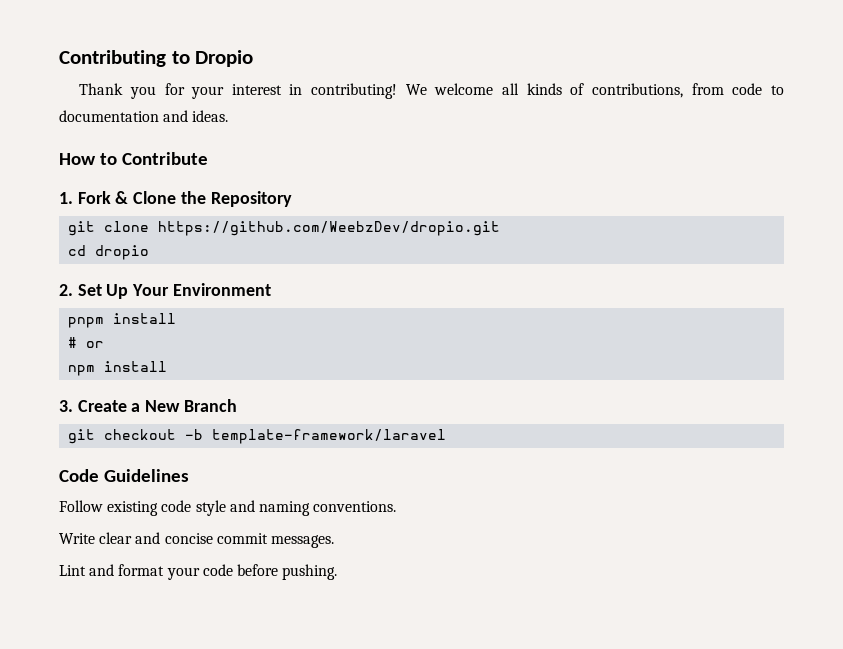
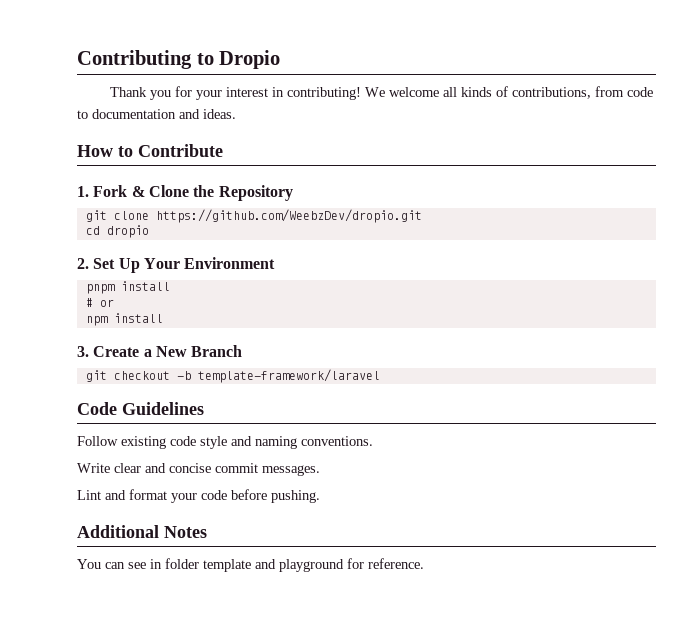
(338, 572) none -> [77,525,207,538] [77,558,424,572] // Additional Notes // You can see in folder template and playground for reference.

